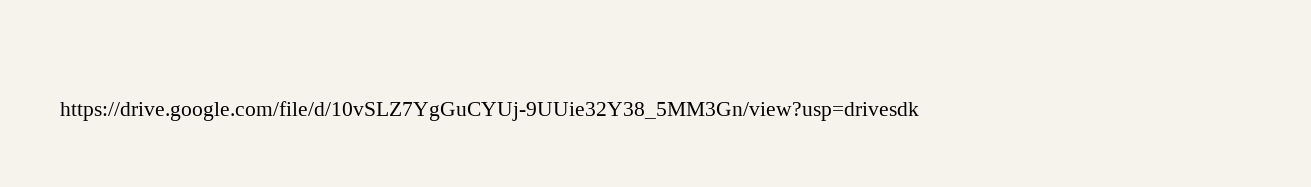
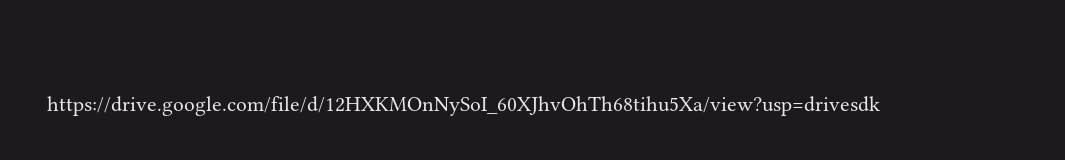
[60,101,919,121] https://drive.google.com/file/d/10vSLZ7YgGuCYUj-9UUie32Y38_5MM3Gn/view?usp=drivesdk -> [47,96,880,116] https://drive.google.com/file/d/12HXKMOnNySoI_60XJhvOhTh68tihu5Xa/view?usp=drivesdk

